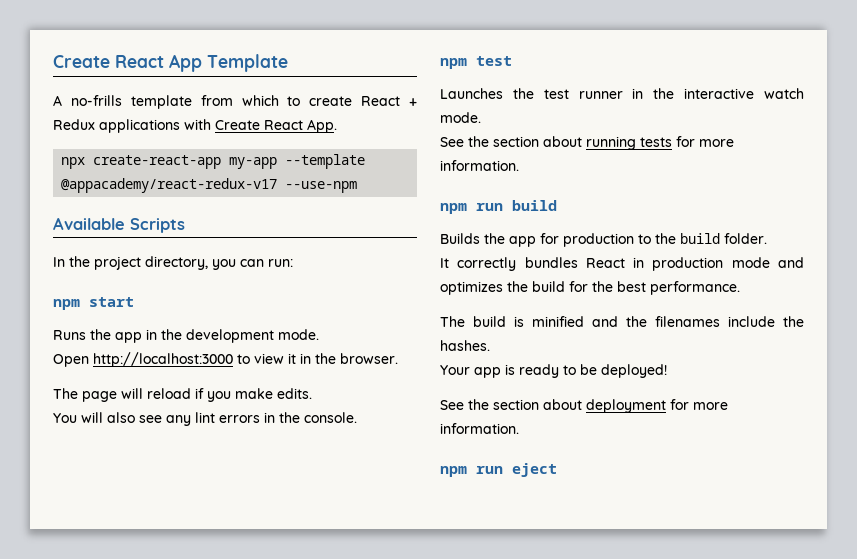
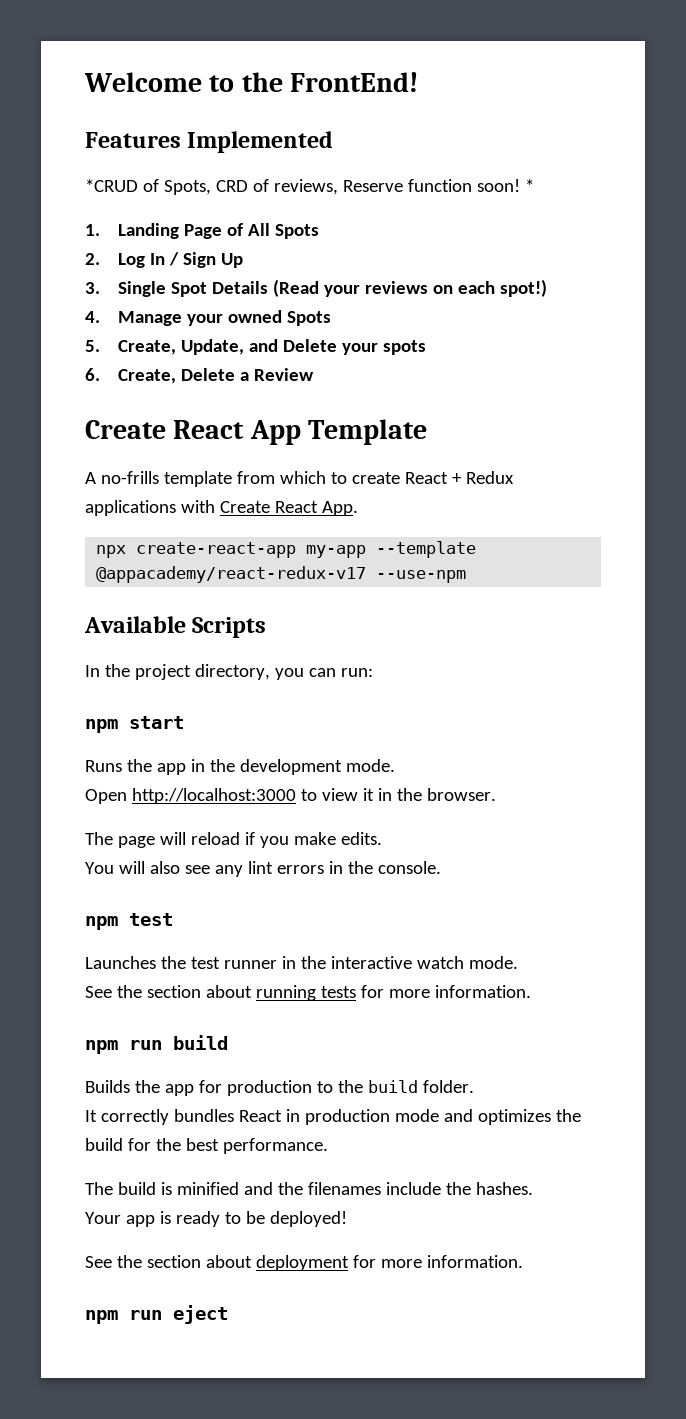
(53, 61) none -> [84,72,419,92] [85,131,334,153] [85,179,534,195] [85,223,319,239] [85,252,243,268] [85,279,547,297] [85,310,331,326] [85,339,426,355] [85,368,314,384] Welcome to the FrontEnd! // Features Implemented // *CRUD of Spots, CRD of reviews, Reserve function soon! * // 1. Landing Page of All Spots // 2. Log In / Sign Up // 3. Single Spot Details (Read your reviews on each spot!) // 4. Manage your owned Spots // 5. Create, Update, and Delete your spots // 6. Create, Delete a Review //

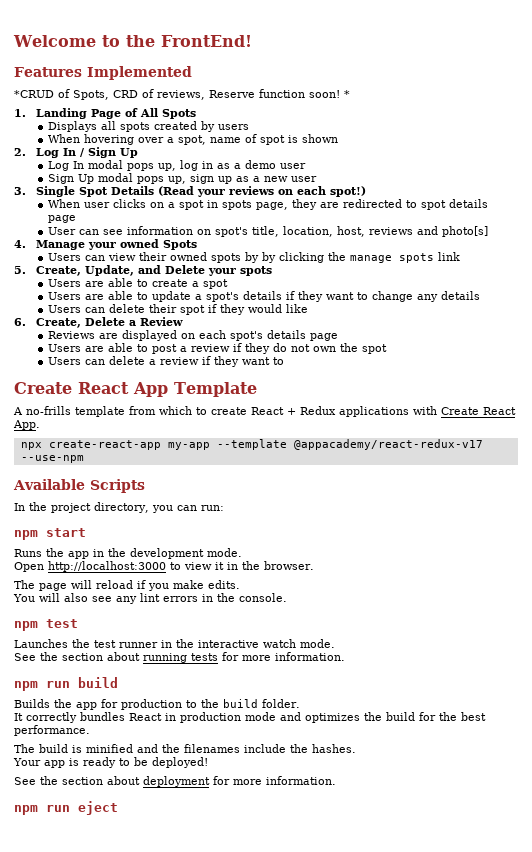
(319, 231) none -> [48,121,250,132] [48,134,339,145] // Displays all spots created by users // When hovering over a spot, name of spot is shown
(243, 260) none -> [48,160,307,171] [48,173,318,184] // Log In modal pops up, log in as a demo user // Sign Up modal pops up, sign up as a new user
(547, 288) none -> [48,199,489,210] [48,215,77,223] [48,226,489,237] // When user clicks on a spot in spots page, they are redirected to spot details page // User can see information on spot's title, location, host, reviews and photo[s]
(331, 318) none -> [48,252,461,263] // Users can view their owned spots by by clicking the manage spots link
(426, 347) none -> [48,278,229,289] [48,291,481,302] [48,304,309,315] // Users are able to create a spot // Users are able to update a spot's details if they want to change any details // Users can delete their spot if they would like
(314, 374) none -> [48,330,339,341] [48,343,388,354] [48,356,285,367] // Reviews are displayed on each spot's details page // Users are able to post a review if they do not own the spot // Users can delete a review if they want to

